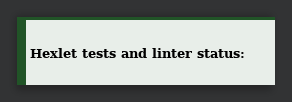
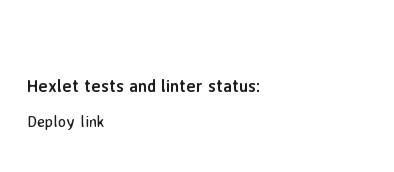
(245, 53) none -> [27,115,105,130] // Deploy link

